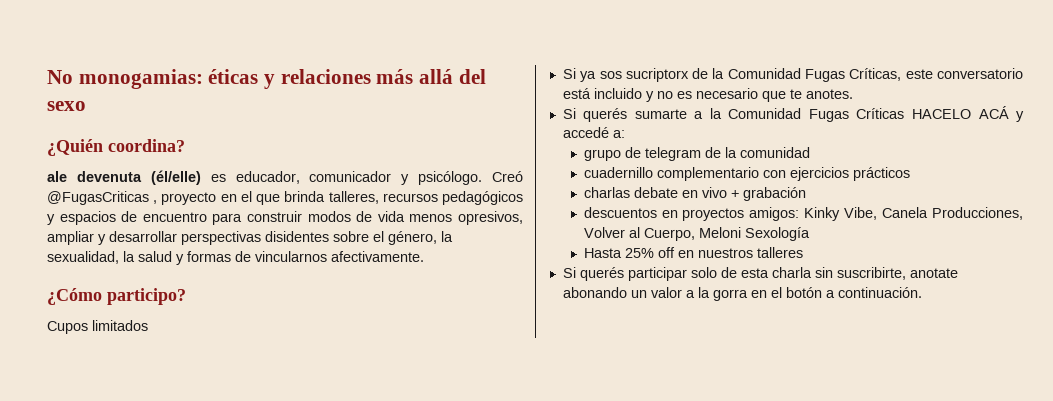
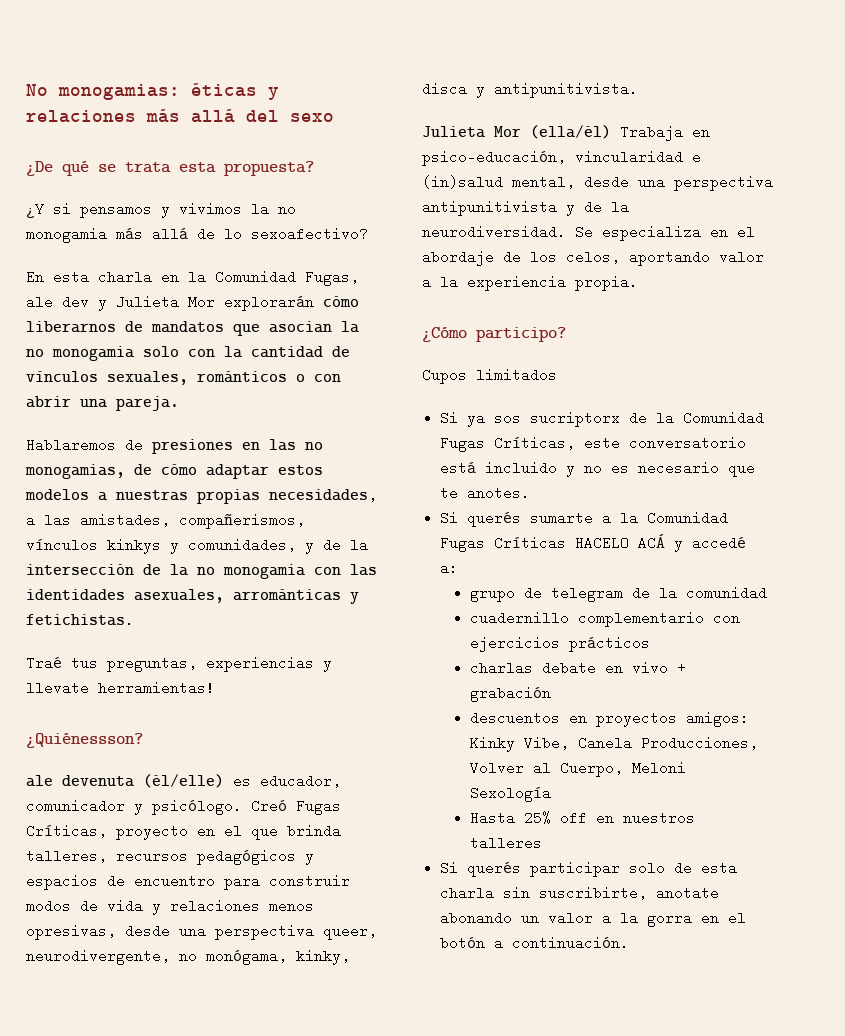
[47,139,185,156] ¿Quién coordina? -> [26,161,314,176] [26,202,296,218] [26,227,368,243] [26,270,359,286] [26,295,359,311] [26,321,359,336] [26,346,350,361] [26,371,341,385] [26,396,179,411] [26,438,323,454] [25,464,323,479] [25,488,377,504] [26,513,305,529] [26,538,368,554] [26,564,377,579] [26,589,359,604] [26,613,134,627] [26,656,332,672] [26,681,215,695] [26,733,143,748] ¿De qué se trata esta propuesta? // ¿Y si pensamos y vivimos la no monogamia más allá de lo sexoafectivo? // En esta charla en la Comunidad Fugas, ale dev y Julieta Mor explorarán cómo liberarnos de mandatos que asocian la no monogamia solo con la cantidad de vínculos sexuales, románticos o con abrir una pareja. // Hablaremos de presiones en las no monogamias, de cómo adaptar estos modelos a nuestras propias necesidades, a las amistades, compañerismos, vínculos kinkys y comunidades, y de la intersección de la no monogamia con las identidades asexuales, arrománticas y fetichistas. // Traé tus preguntas, experiencias y llevate herramientas! // ¿Quiénessson?
[47,191,158,205] @FugasCriticas , -> [296,799,341,815] [26,824,107,838] Fugas Críticas,
[409,211,523,225] [47,231,453,245] [47,251,424,265] menos opresivos, ampliar y desarrollar perspectivas disidentes sobre el género, la sexualidad, la salud y formas de vincularnos afectivamente. -> [152,899,314,915] [26,924,377,940] [26,949,350,965] [422,82,638,98] [422,125,710,141] [422,150,701,166] [422,175,773,191] [422,200,629,216] [422,225,755,241] [422,250,764,266] [422,275,638,291] y relaciones menos opresivas, desde una perspectiva queer, neurodivergente, no monógama, kinky, disca y antipunitivista. // Julieta Mor (ella/él) Trabaja en psico-educación, vincularidad e (in)salud mental, desde una perspectiva antipunitivista y de la neurodiversidad. Se especializa en el abordaje de los celos, aportando valor a la experiencia propia.

